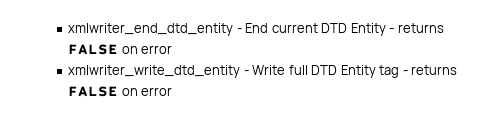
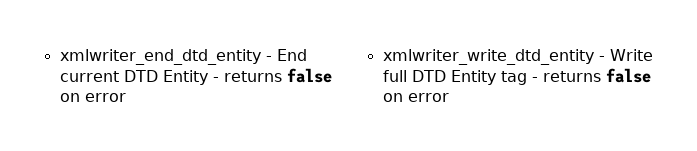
[68,44,119,55] FALSE -> [286,68,332,83] false
[68,86,119,97] FALSE -> [605,68,651,83] false

